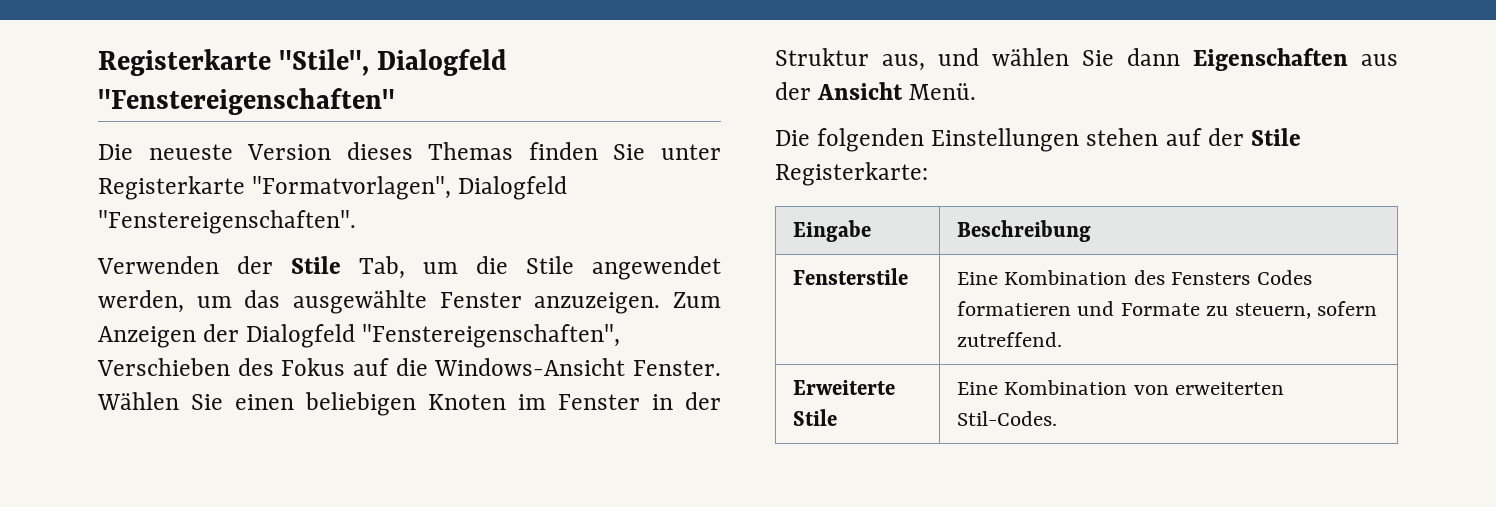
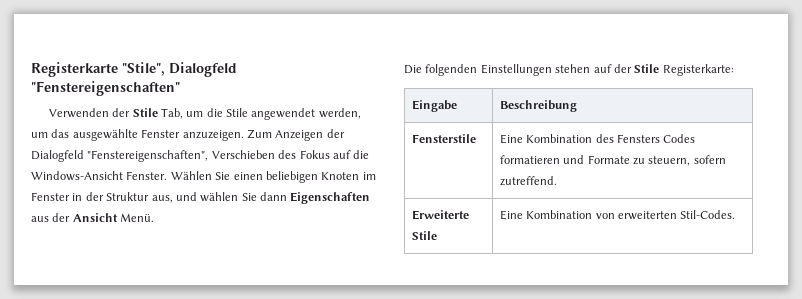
[98,142,721,160] [98,176,568,200] [98,210,356,234] // Die neueste Version dieses Themas finden Sie unter Registerkarte "Formatvorlagen", Dialogfeld "Fenstereigenschaften". -> (180, 88) none

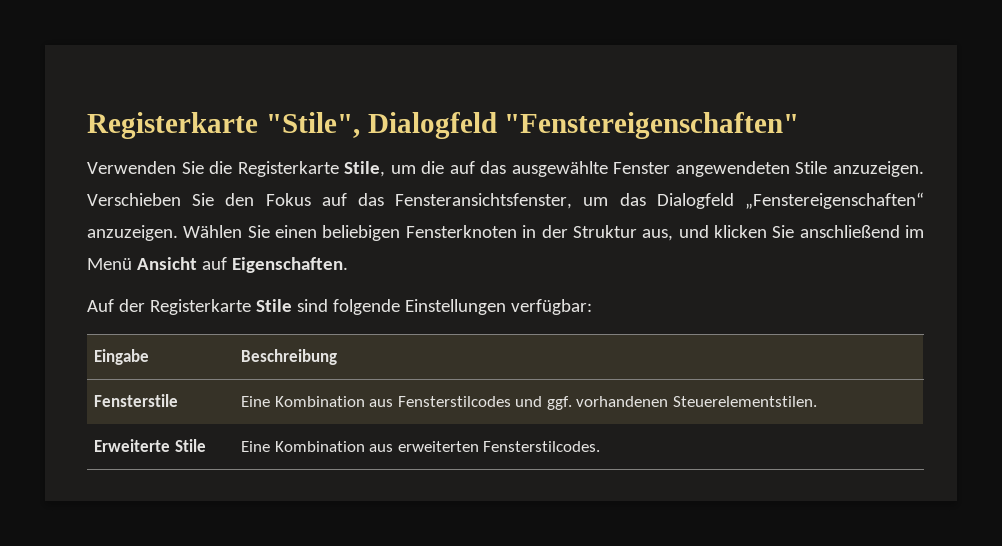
[112,108,361,120] [31,129,345,141] [31,150,370,162] [31,171,168,181] der Stile Tab, um die Stile angewendet werden, um das ausgewählte Fenster anzuzeigen. Zum Anzeigen der Dialogfeld "Fenstereigenschaften", Verschieben des Fokus auf die Windows-Ansicht Fenster. -> [181,161,924,177] [87,192,924,209] [87,225,178,241] Sie die Registerkarte Stile, um die auf das ausgewählte Fenster angewendeten Stile anzuzeigen. Verschieben Sie den Fokus auf das Fensteransichtsfenster, um das Dialogfeld „Fenstereigenschaften“ anzuzeigen.
[321,172,376,180] [31,192,70,201] Knoten im Fenster -> [405,225,517,238] Fensterknoten
[200,192,371,204] [31,213,155,222] [404,64,734,76] wählen Sie dann Eigenschaften aus der Ansicht Menü. // Die folgenden Einstellungen stehen auf der Stile Registerkarte: -> [713,225,925,238] [87,257,348,273] [87,299,592,315] klicken Sie anschließend im Menü Ansicht auf Eigenschaften. // Auf der Registerkarte Stile sind folgende Einstellungen verfügbar:
[595,134,696,143] [499,155,726,166] [499,176,557,186] des Fensters Codes formatieren und Formate zu steuern, sofern zutreffend. -> [369,396,817,410] aus Fensterstilcodes und ggf. vorhandenen Steuerelementstilen.
[595,210,736,220] von erweiterten Stil-Codes. -> [369,441,601,452] aus erweiterten Fensterstilcodes.

